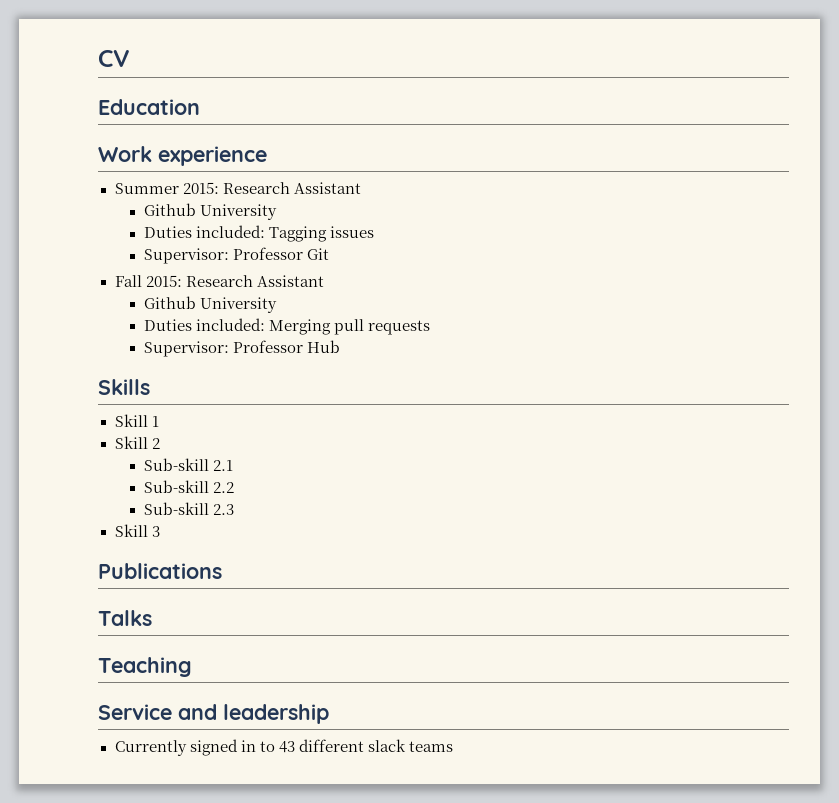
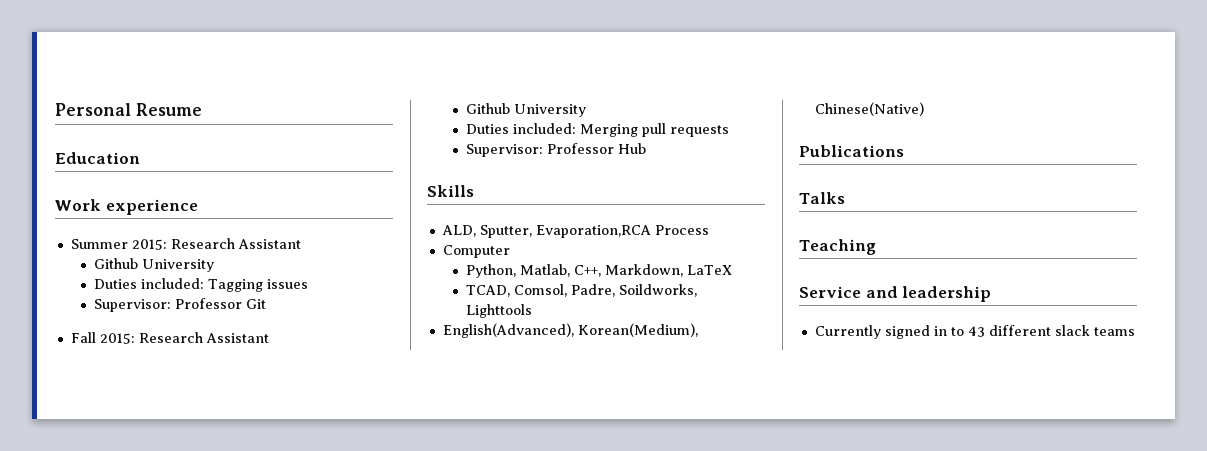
[98,50,130,67] CV -> [55,103,202,116] Personal Resume
[114,414,159,427] [114,436,160,449] [143,458,233,471] [143,480,234,493] [143,502,234,515] [114,524,160,537] Skill 1 // Skill 2 // Sub-skill 2.1 // Sub-skill 2.2 // Sub-skill 2.3 // Skill 3 -> [441,225,709,238] [442,245,510,258] [465,264,732,278] [465,284,697,297] [465,304,532,318] [442,323,698,338] [814,102,924,116] ALD, Sputter, Evaporation,RCA Process // Computer // Python, Matlab, C++, Markdown, LaTeX // TCAD, Comsol, Padre, Soildworks, Lighttools // English(Advanced), Korean(Medium), Chinese(Native)

